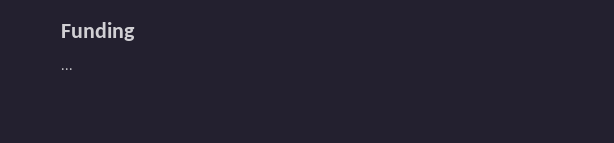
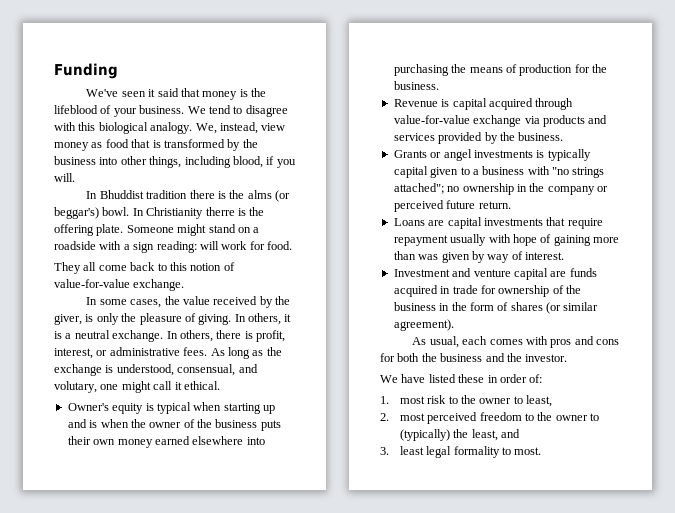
[61,68,73,70] ... -> [86,88,267,100] [54,105,288,117] [54,122,286,134] [54,139,258,151] [54,156,296,168] [54,173,75,182] [86,190,291,202] [54,207,265,219] [54,224,260,236] [54,241,292,253] [54,262,235,274] [54,279,185,291] [86,296,291,308] [54,313,292,325] [54,330,285,342] [54,347,282,359] [54,364,258,376] [54,381,220,393] [67,402,275,414] [67,419,281,431] [67,436,265,448] [393,64,607,76] [393,81,439,90] [393,98,574,110] [393,115,608,127] [393,132,564,144] [393,149,591,161] [393,166,605,178] [393,183,608,195] [393,200,511,212] [393,217,603,229] [393,234,619,246] [393,251,564,263] [393,268,597,280] [393,285,581,297] [393,302,599,314] [393,319,454,331] [412,336,620,348] [380,353,568,362] [380,374,543,383] [380,395,553,407] [380,412,600,424] [399,429,520,441] [380,446,542,458] We've seen it said that money is the lifeblood of your business. We tend to disagree with this biological analogy. We, instead, view money as food that is transformed by the business into other things, including blood, if you will. // In Bhuddist tradition there is the alms (or beggar's) bowl. In Christianity therre is the offering plate. Someone might stand on a roadside with a sign reading: will work for food. // They all come back to this notion of value-for-value exchange. // In some cases, the value received by the giver, is only the pleasure of giving. In others, it is a neutral exchange. In others, there is profit, interest, or administrative fees. As long as the exchange is understood, consensual, and volutary, one might call it ethical. // Owner's equity is typical when starting up and is when the owner of the business puts their own money earned elsewhere into purchasing the means of production for the business. // Revenue is capital acquired through value-for-value exchange via products and services provided by the business. // Grants or angel investments is typically capital given to a business with "no strings attached"; no ownership in the company or perceived future return. // Loans are capital investments that require repayment usually with hope of gaining more than was given by way of interest. // Investment and venture capital are funds acquired in trade for ownership of the business in the form of shares (or similar agreement). // As usual, each comes with pros and cons for both the business and the investor. // We have listed these in order of: // 1. most risk to the owner to least, // 2. most perceived freedom to the owner to (typically) the least, and // 3. least legal formality to most.

